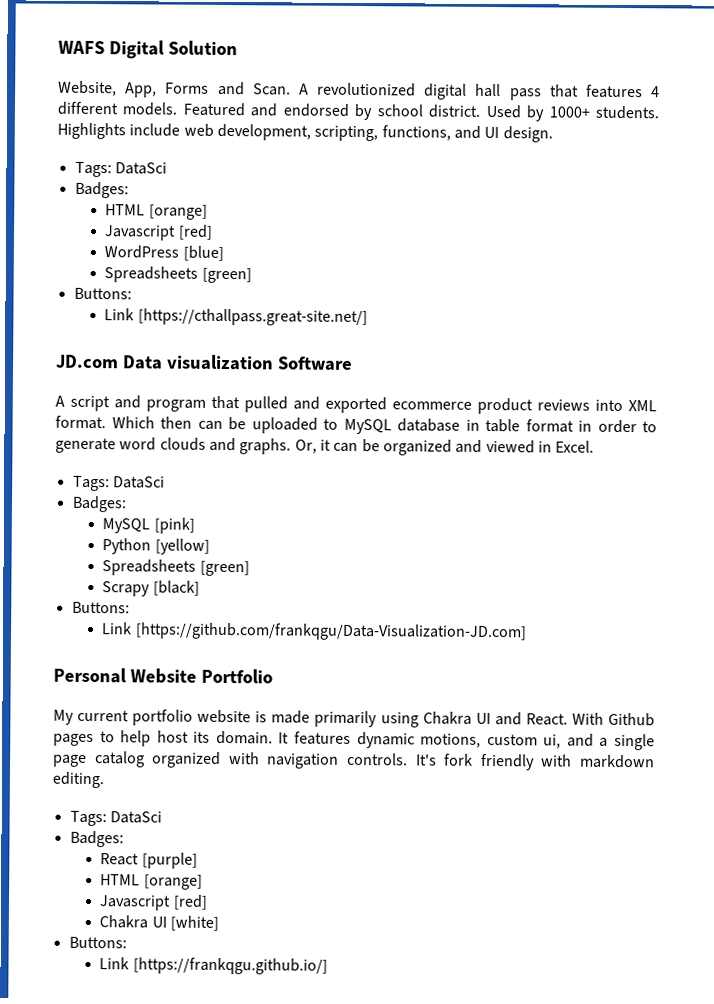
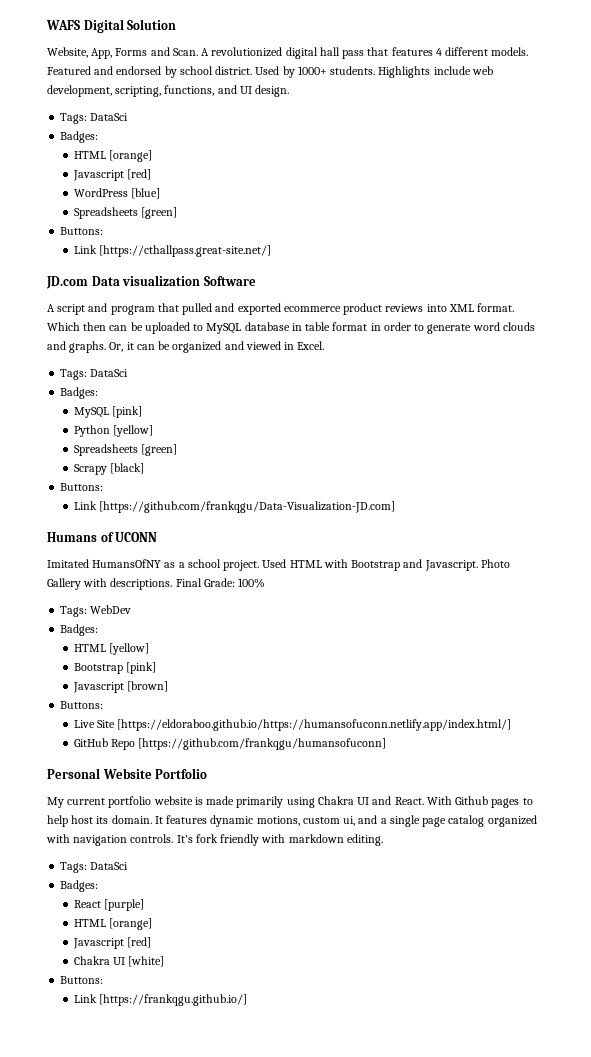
(527, 632) none -> [47,532,158,542] [47,559,510,571] [47,578,266,590] [60,605,132,617] [60,624,99,636] [73,643,150,655] [73,662,157,674] [72,681,169,693] [60,701,104,709] [73,719,512,731] [73,738,387,750] // Humans of UCONN // Imitated HumansOfNY as a school project. Used HTML with Bootstrap and Javascript. Photo Gallery with descriptions. Final Grade: 100% // Tags: WebDev // Badges: // HTML [yellow] // Bootstrap [pink] // Javascript [brown] // Buttons: // Live Site [https://eldoraboo.github.io/https://humansofuconn.netlify.app/index.html/] // GitHub Repo [https://github.com/frankqgu/humansofuconn]

